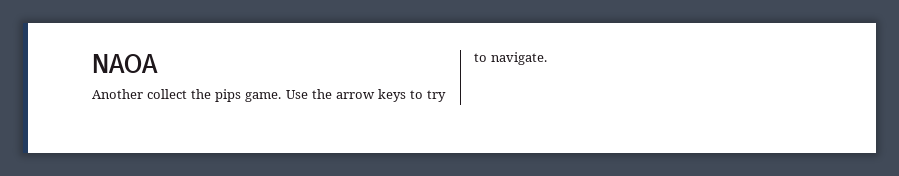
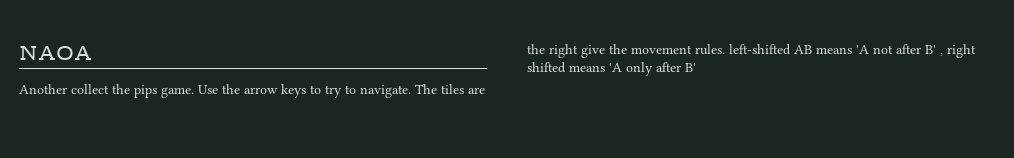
(547, 58) none -> [415,84,485,94] [527,44,976,58] [527,62,696,76] The tiles are the right give the movement rules. left-shifted AB means 'A not after B' , right shifted means 'A only after B'

